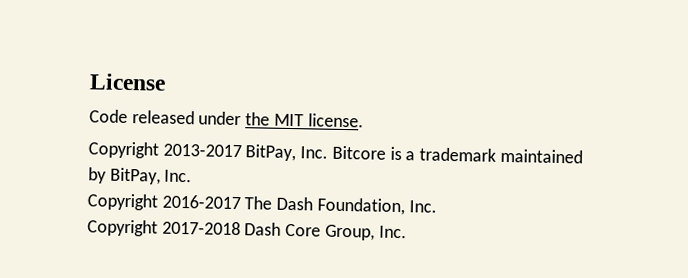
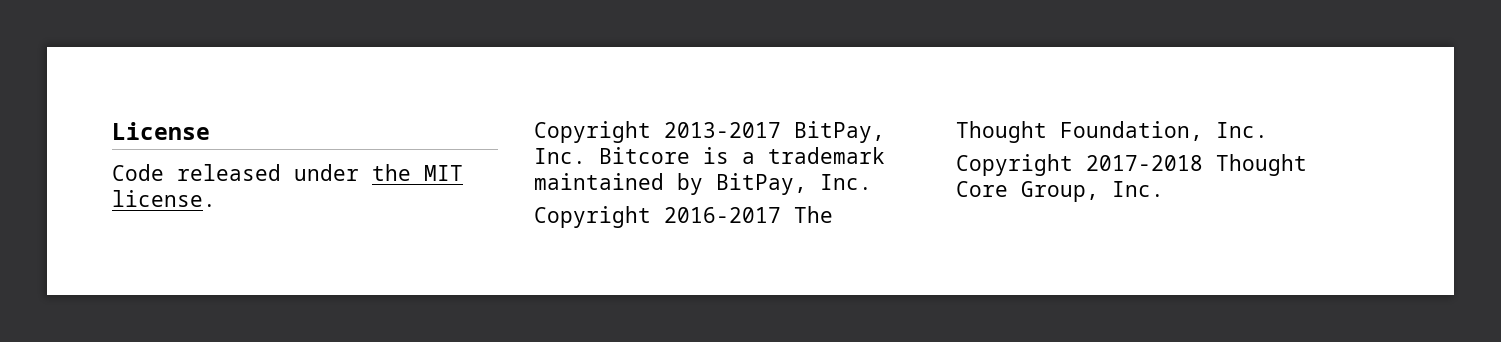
[276,196,314,211] Dash -> [956,121,1047,143] Thought
[244,222,282,236] Dash -> [1216,154,1307,176] Thought

